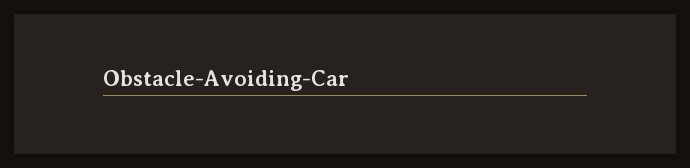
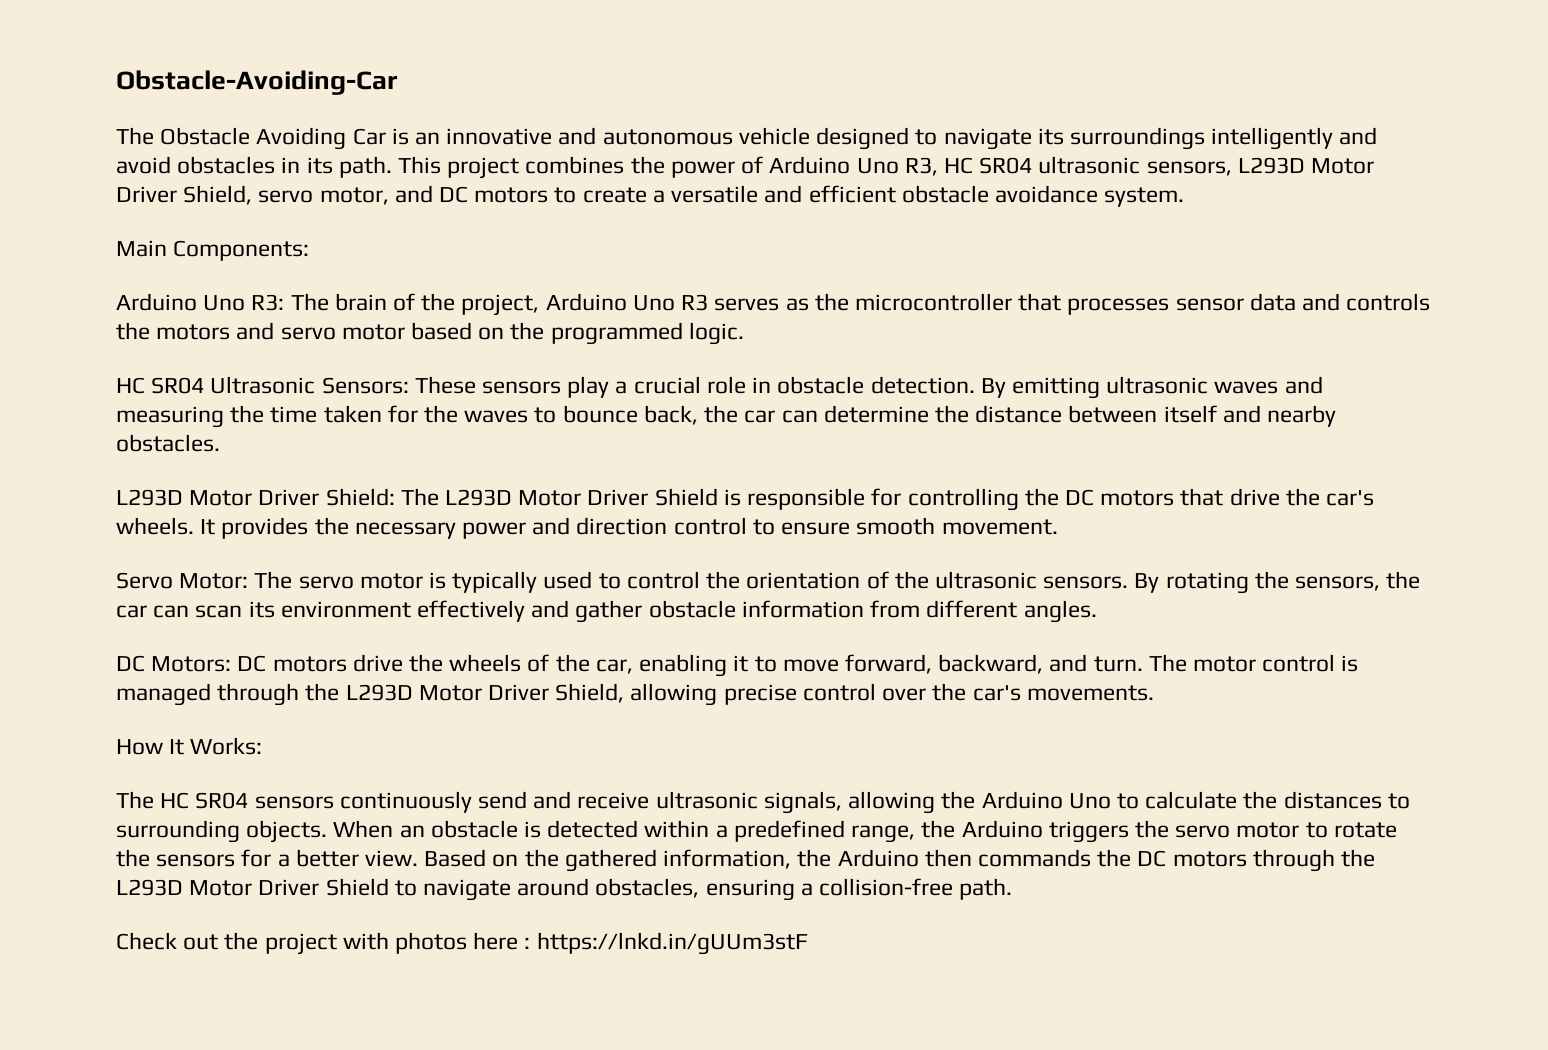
(349, 80) none -> [116,127,1378,150] [116,156,1374,179] [116,185,1185,207] [116,240,310,261] [116,293,1431,316] [116,322,744,345] [116,376,1323,399] [116,405,1336,428] [116,434,220,452] [116,488,1374,511] [116,517,1058,539] [116,571,1421,594] [116,600,1097,623] [116,654,1359,677] [116,683,1154,706] [116,737,263,755] [116,791,1410,814] [116,820,1397,843] [116,849,1375,872] [116,878,1013,901] [116,932,808,955] // The Obstacle Avoiding Car is an innovative and autonomous vehicle designed to navigate its surroundings intelligently and avoid obstacles in its path. This project combines the power of Arduino Uno R3, HC SR04 ultrasonic sensors, L293D Motor Driver Shield, servo motor, and DC motors to create a versatile and efficient obstacle avoidance system. // Main Components: // Arduino Uno R3: The brain of the project, Arduino Uno R3 serves as the microcontroller that processes sensor data and controls the motors and servo motor based on the programmed logic. // HC SR04 Ultrasonic Sensors: These sensors play a crucial role in obstacle detection. By emitting ultrasonic waves and measuring the time taken for the waves to bounce back, the car can determine the distance between itself and nearby obstacles. // L293D Motor Driver Shield: The L293D Motor Driver Shield is responsible for controlling the DC motors that drive the car's wheels. It provides the necessary power and direction control to ensure smooth movement. // Servo Motor: The servo motor is typically used to control the orientation of the ultrasonic sensors. By rotating the sensors, the car can scan its environment effectively and gather obstacle information from different angles. // DC Motors: DC motors drive the wheels of the car, enabling it to move forward, backward, and turn. The motor control is managed through the L293D Motor Driver Shield, allowing precise control over the car's movements. // How It Works: // The HC SR04 sensors continuously send and receive ultrasonic signals, allowing the Arduino Uno to calculate the distances to surrounding objects. When an obstacle is detected within a predefined range, the Arduino triggers the servo motor to rotate the sensors for a better view. Based on the gathered information, the Arduino then commands the DC motors through the L293D Motor Driver Shield to navigate around obstacles, ensuring a collision-free path. // Check out the project with photos here : https://lnkd.in/gUUm3stF

